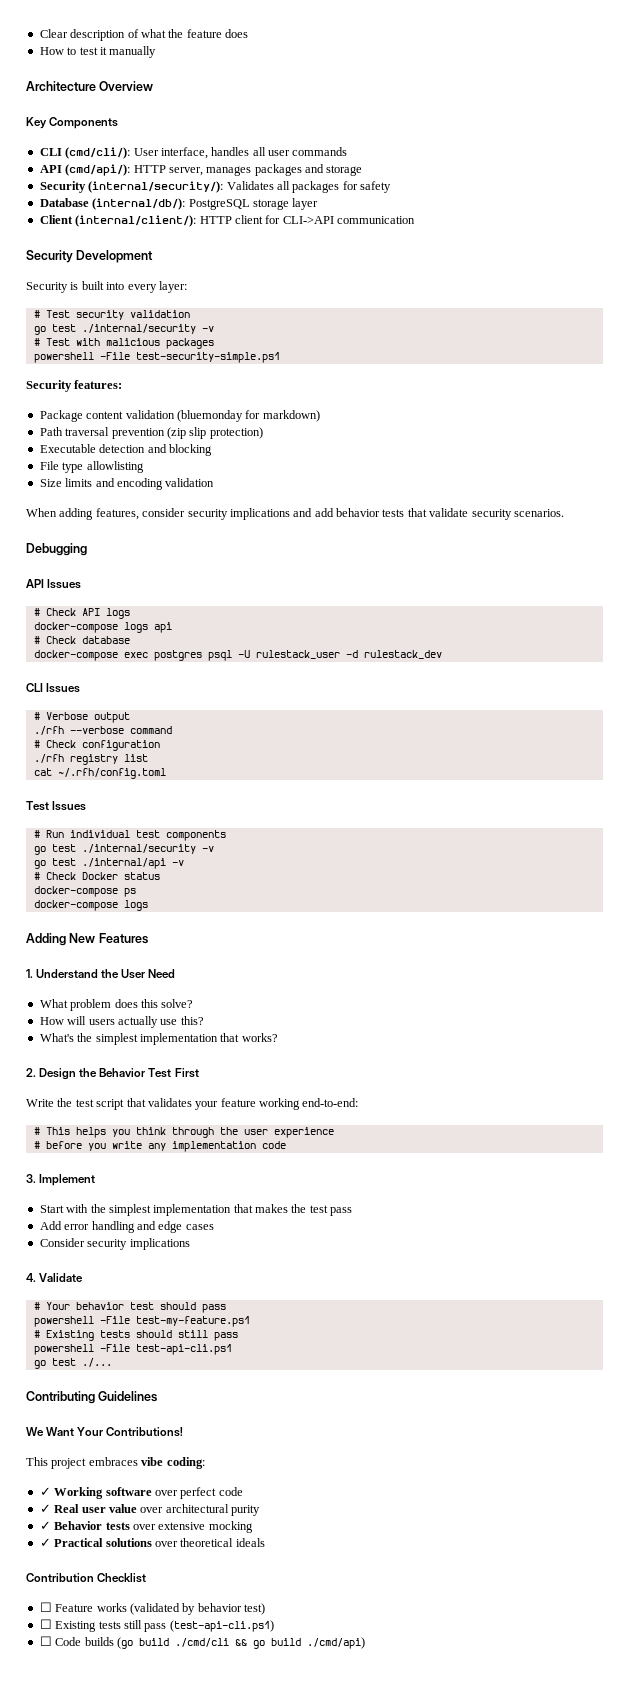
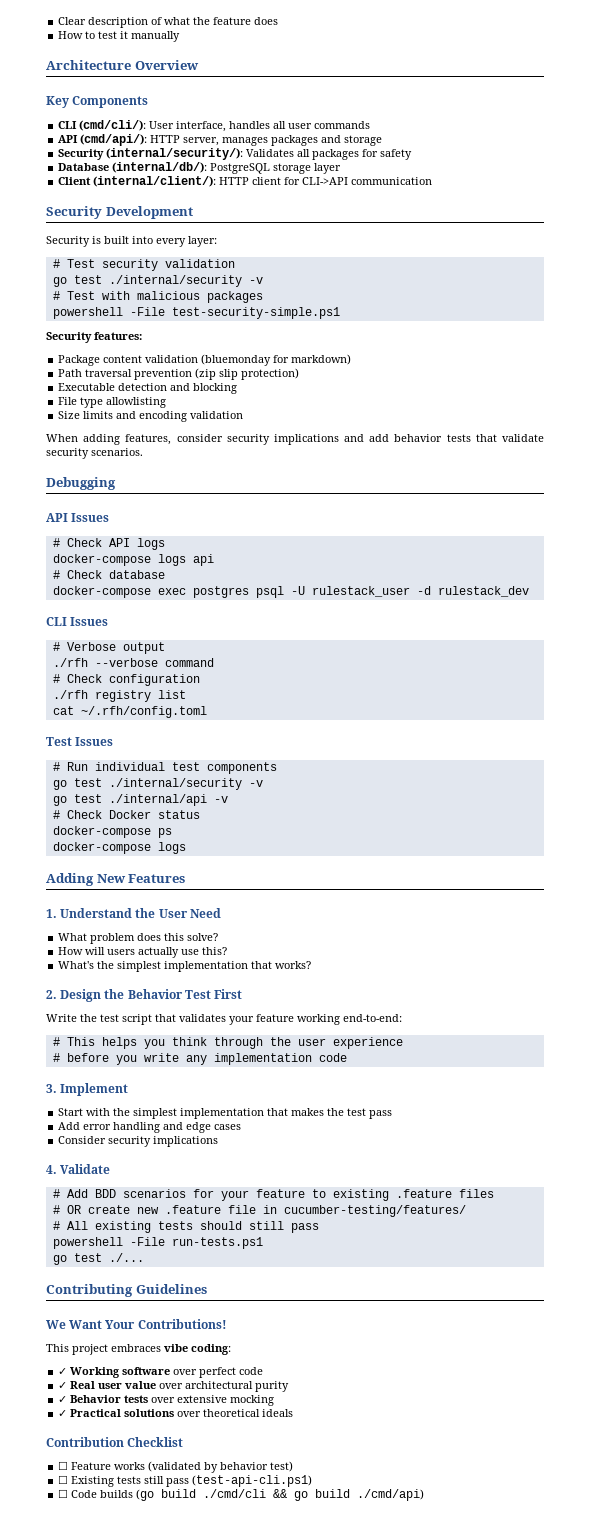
[45,1302,226,1313] [33,1316,250,1327] [33,1330,94,1341] Your behavior test should pass // powershell -File test-my-feature.ps1 // # Existing -> [66,1189,494,1201] [52,1205,466,1217] [52,1221,151,1233] Add BDD scenarios for your feature to existing .feature files // # OR create new .feature file in cucumber-testing/features/ // # All existing
[135,1344,232,1355] test-api-cli.ps1 -> [171,1237,263,1249] run-tests.ps1

